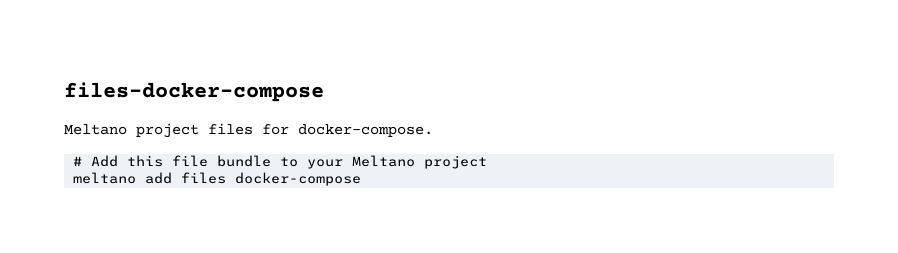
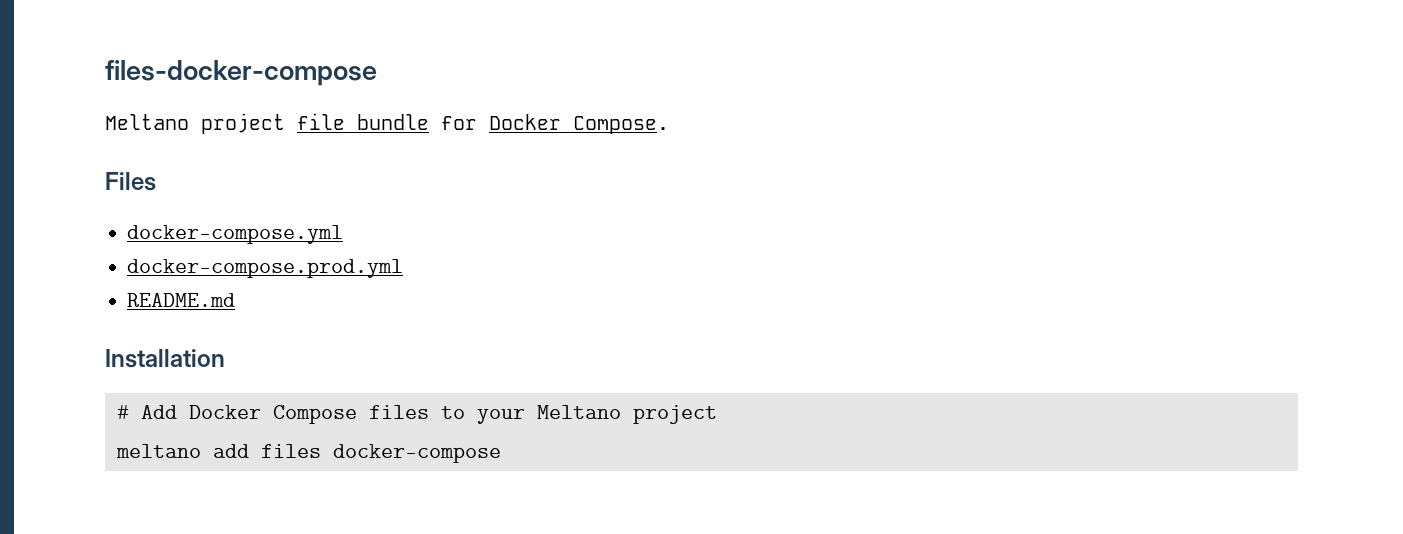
[208,123,433,137] files for docker-compose. -> [297,113,669,134] [105,172,156,191] [127,225,343,244] [127,259,403,278] [127,293,235,307] [105,349,225,368] file bundle for Docker Compose. // Files // docker-compose.yml // docker-compose.prod.yml // README.md // Installation
[127,155,272,167] this file bundle -> [189,405,429,424] Docker Compose files

